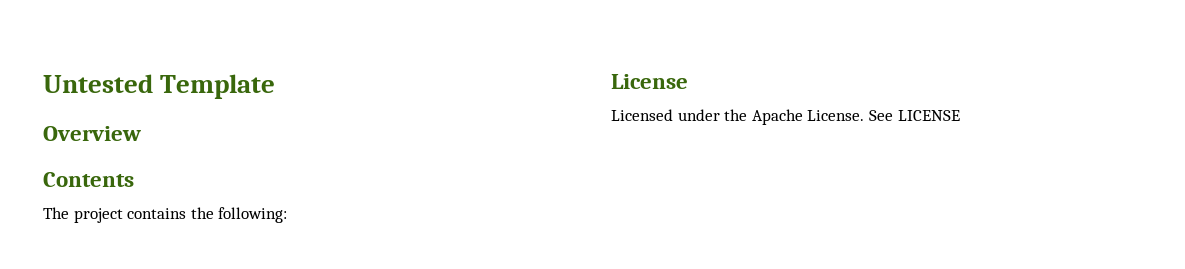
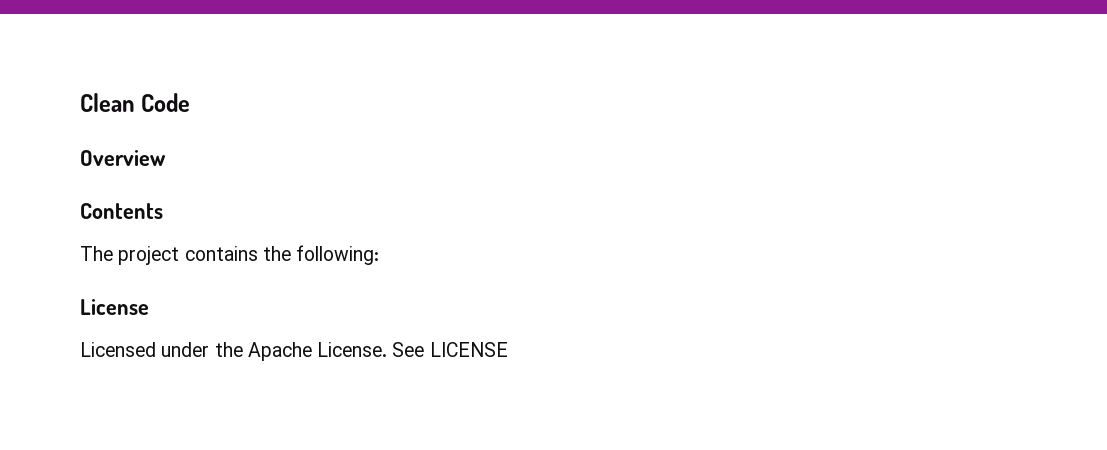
[43,74,276,99] Untested Template -> [80,93,191,112] Clean Code

